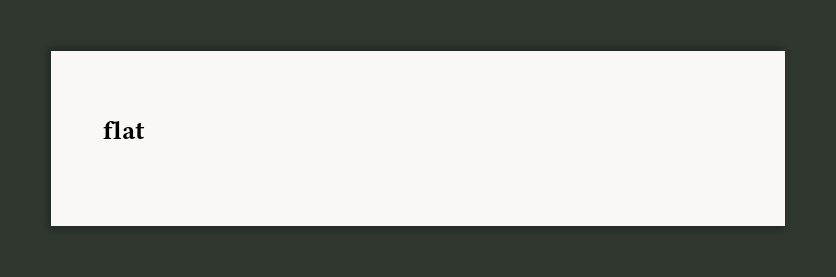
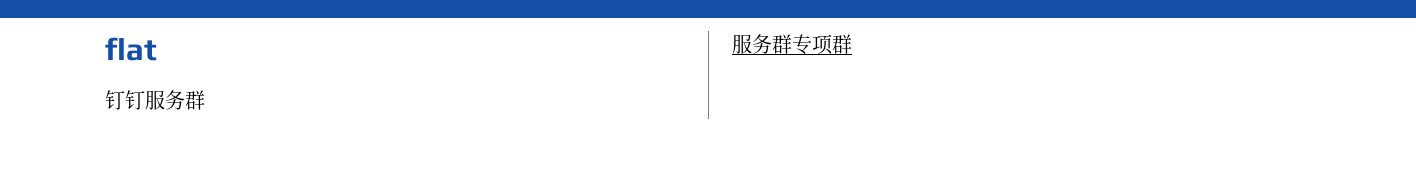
(145, 130) none -> [105,90,205,110] [732,34,852,55] // 钉钉服务群 // 服务群专项群

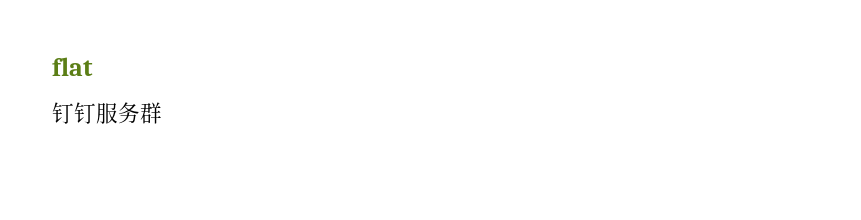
[732,34,852,55] // 服务群专项群 -> (162, 113) none

